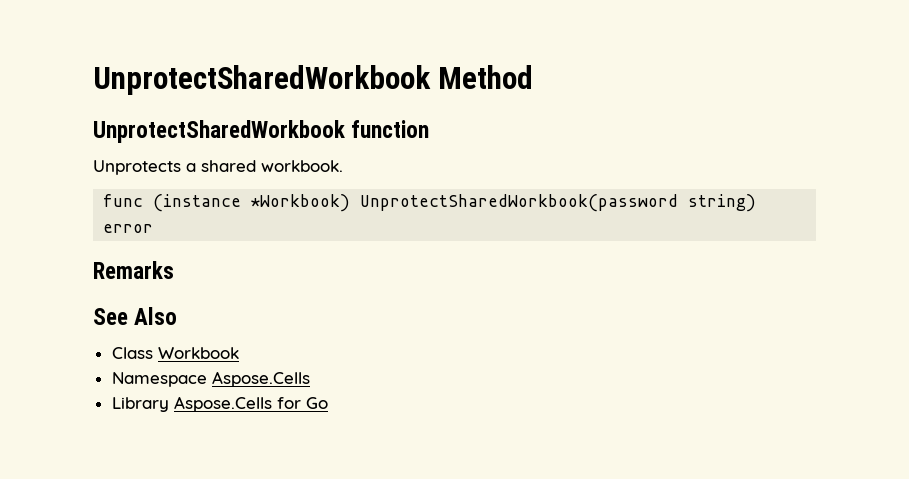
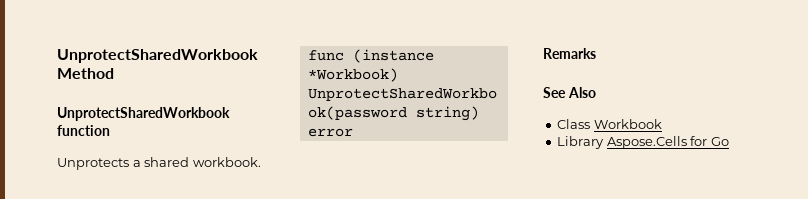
[111,371,310,387] // Namespace Aspose.Cells -> (662, 124) none

